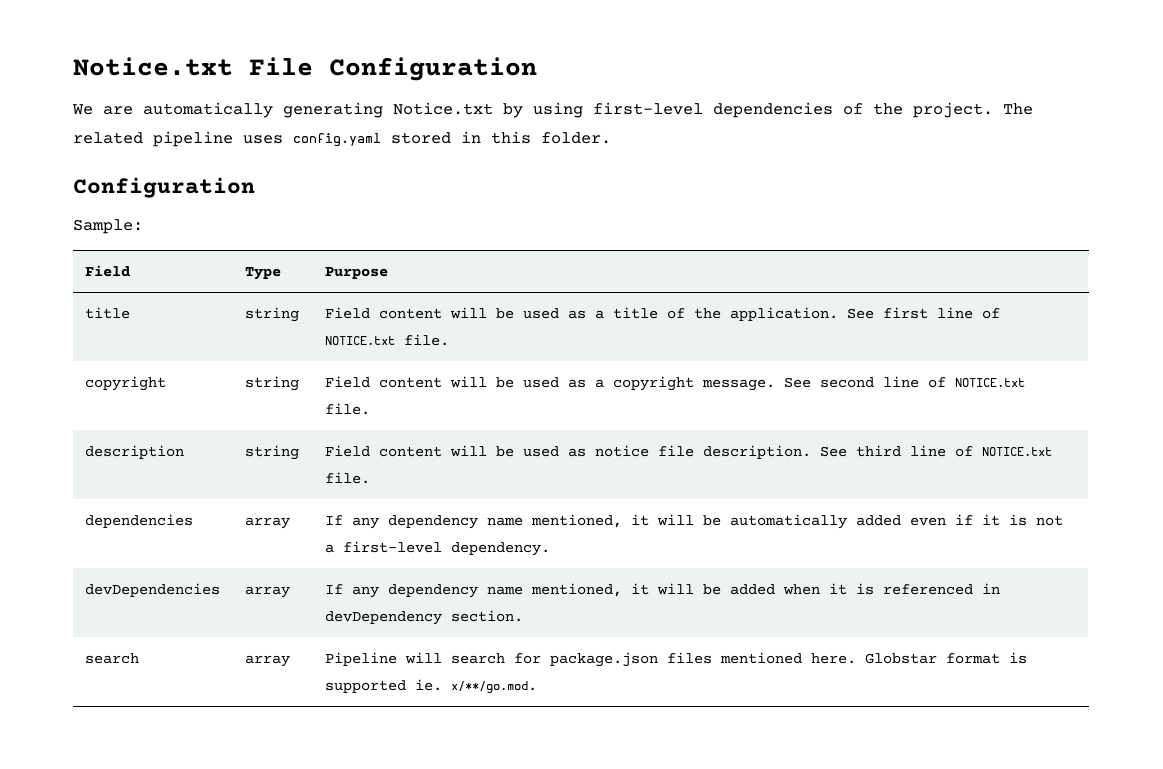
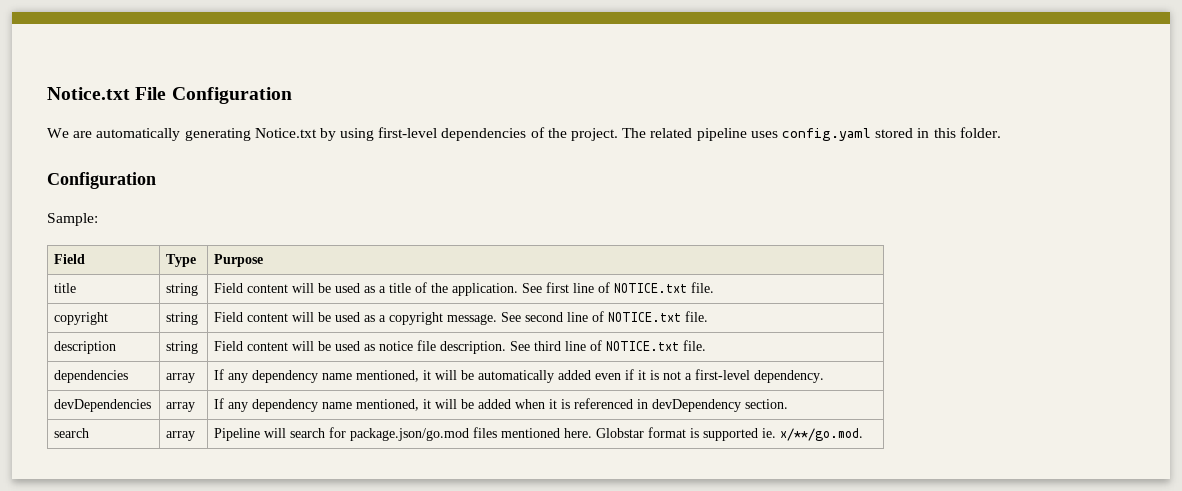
[550,652,659,667] package.json -> [350,428,470,441] package.json/go.mod

